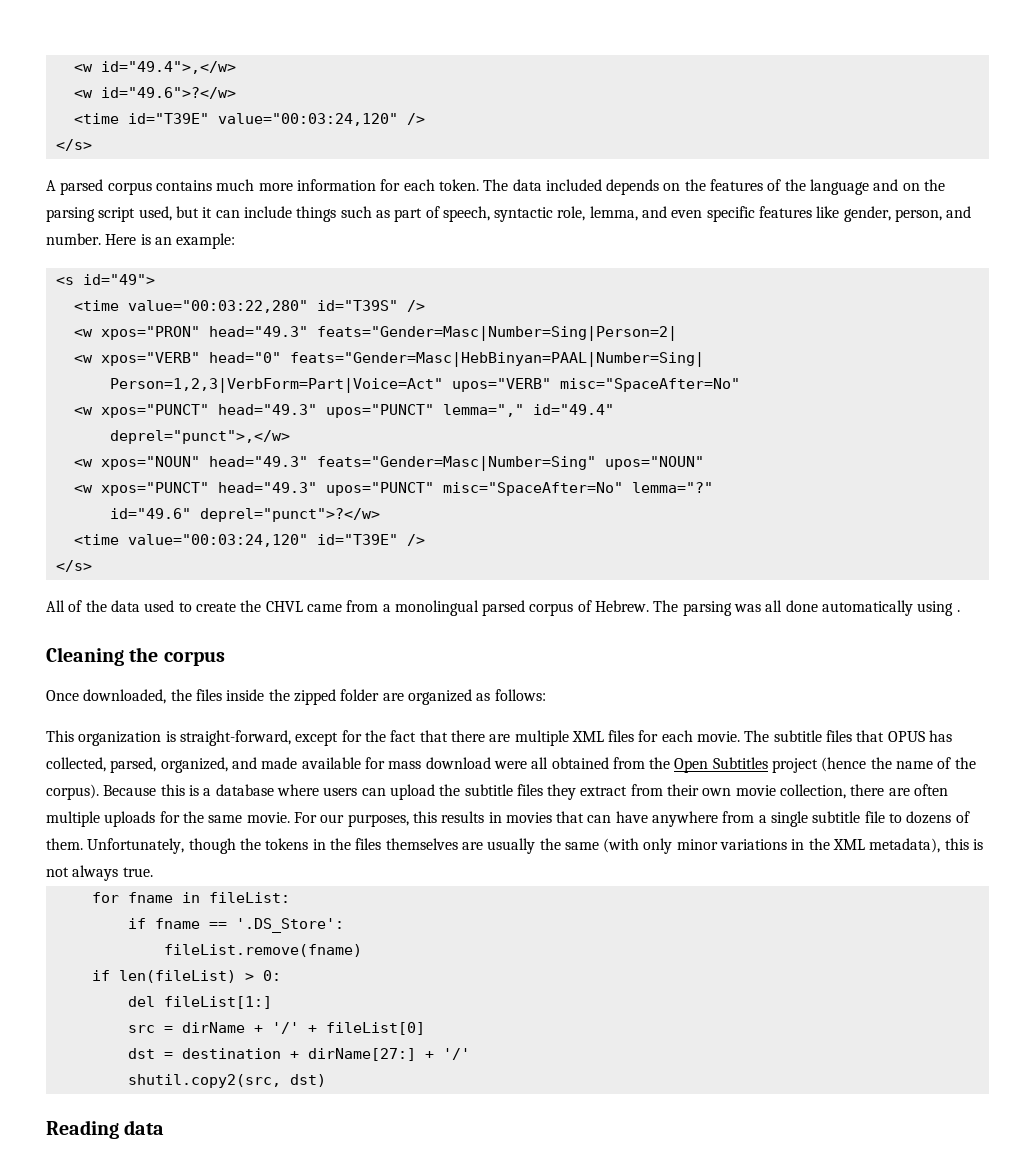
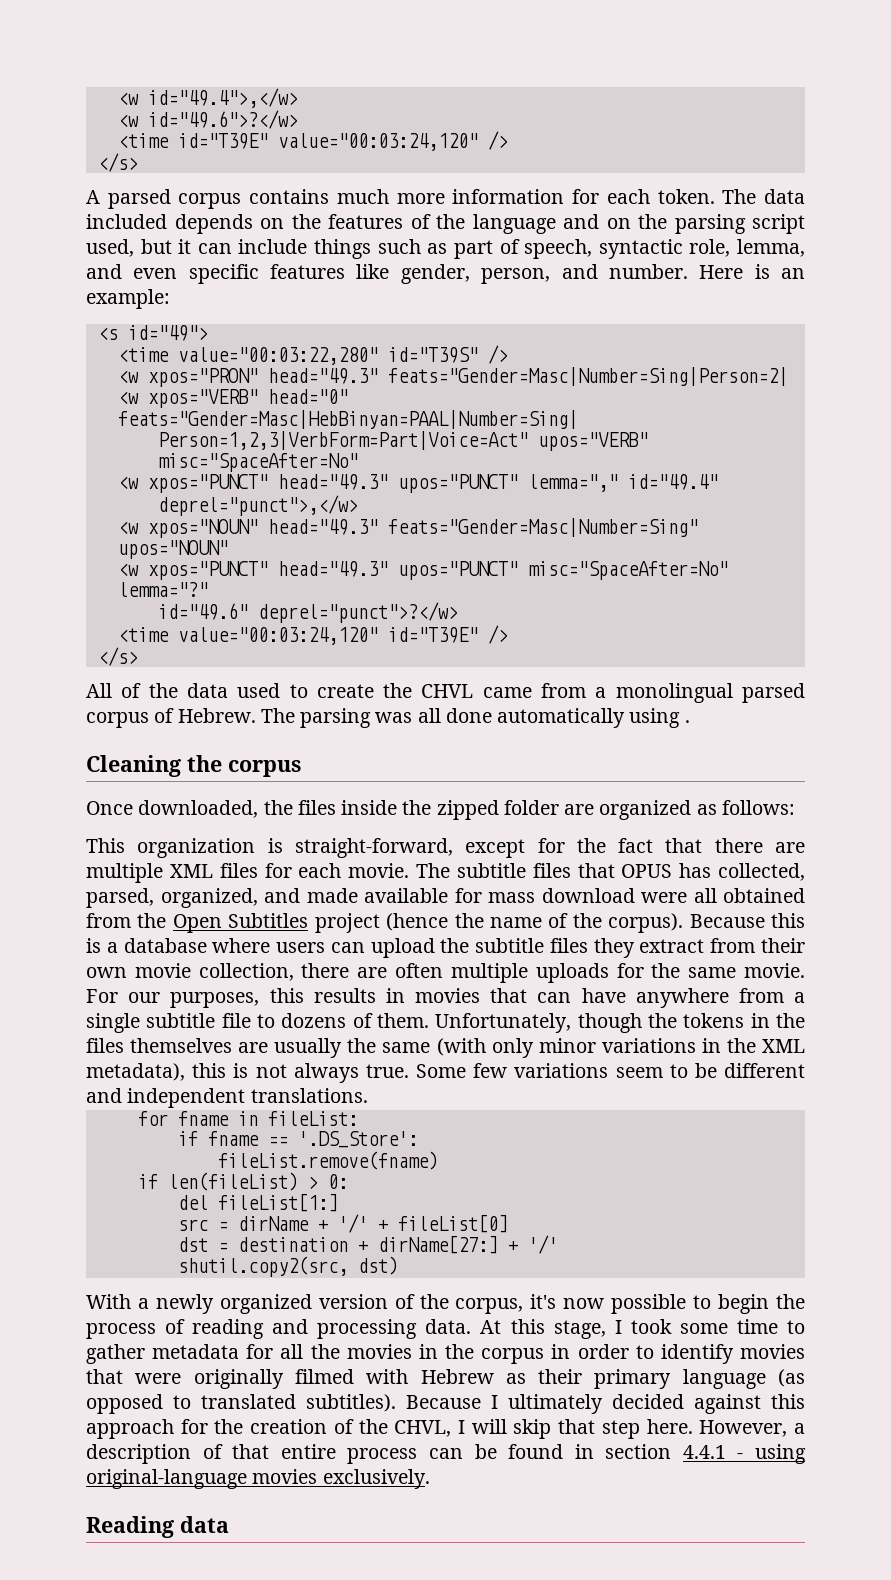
(153, 872) none -> [416,1063,805,1078] [86,1088,368,1108] Some few variations seem to be different and independent translations.
(326, 1080) none -> [86,1294,805,1314] [86,1319,806,1339] [86,1344,805,1364] [86,1369,805,1389] [86,1394,805,1414] [86,1419,805,1439] [86,1444,806,1464] [86,1469,430,1489] // With a newly organized version of the corpus, it's now possible to begin the process of reading and processing data. At this stage, I took some time to gather metadata for all the movies in the corpus in order to identify movies that were originally filmed with Hebrew as their primary language (as opposed to translated subtitles). Because I ultimately decided against this approach for the creation of the CHVL, I will skip that step here. However, a description of that entire process can be found in section 4.4.1 - using original-language movies exclusively.

